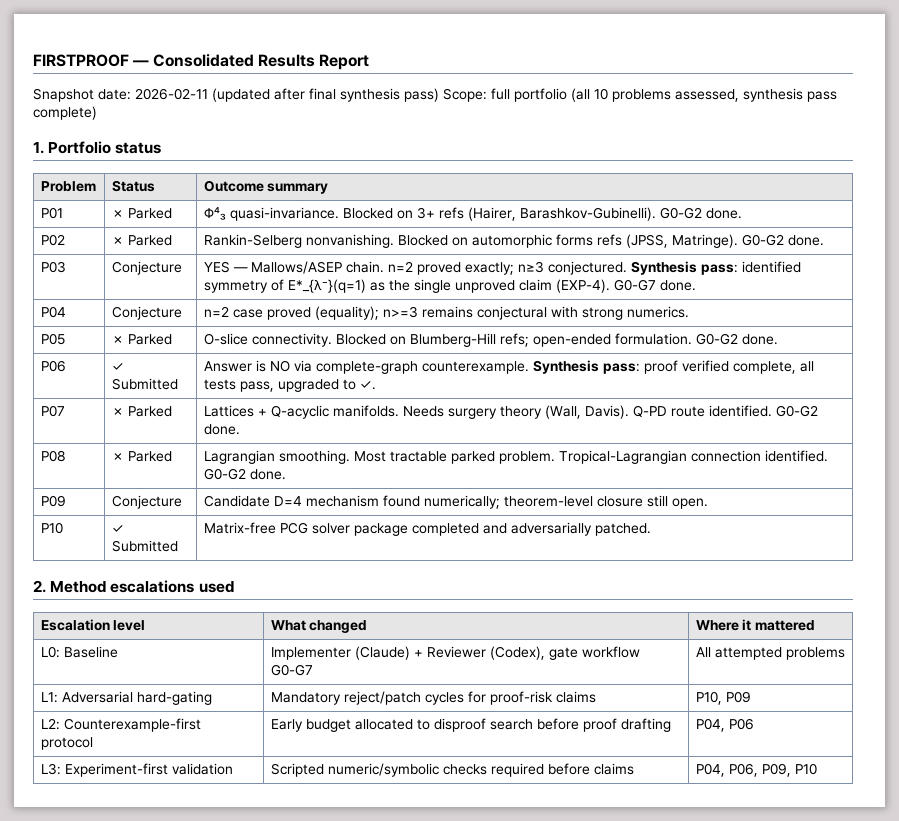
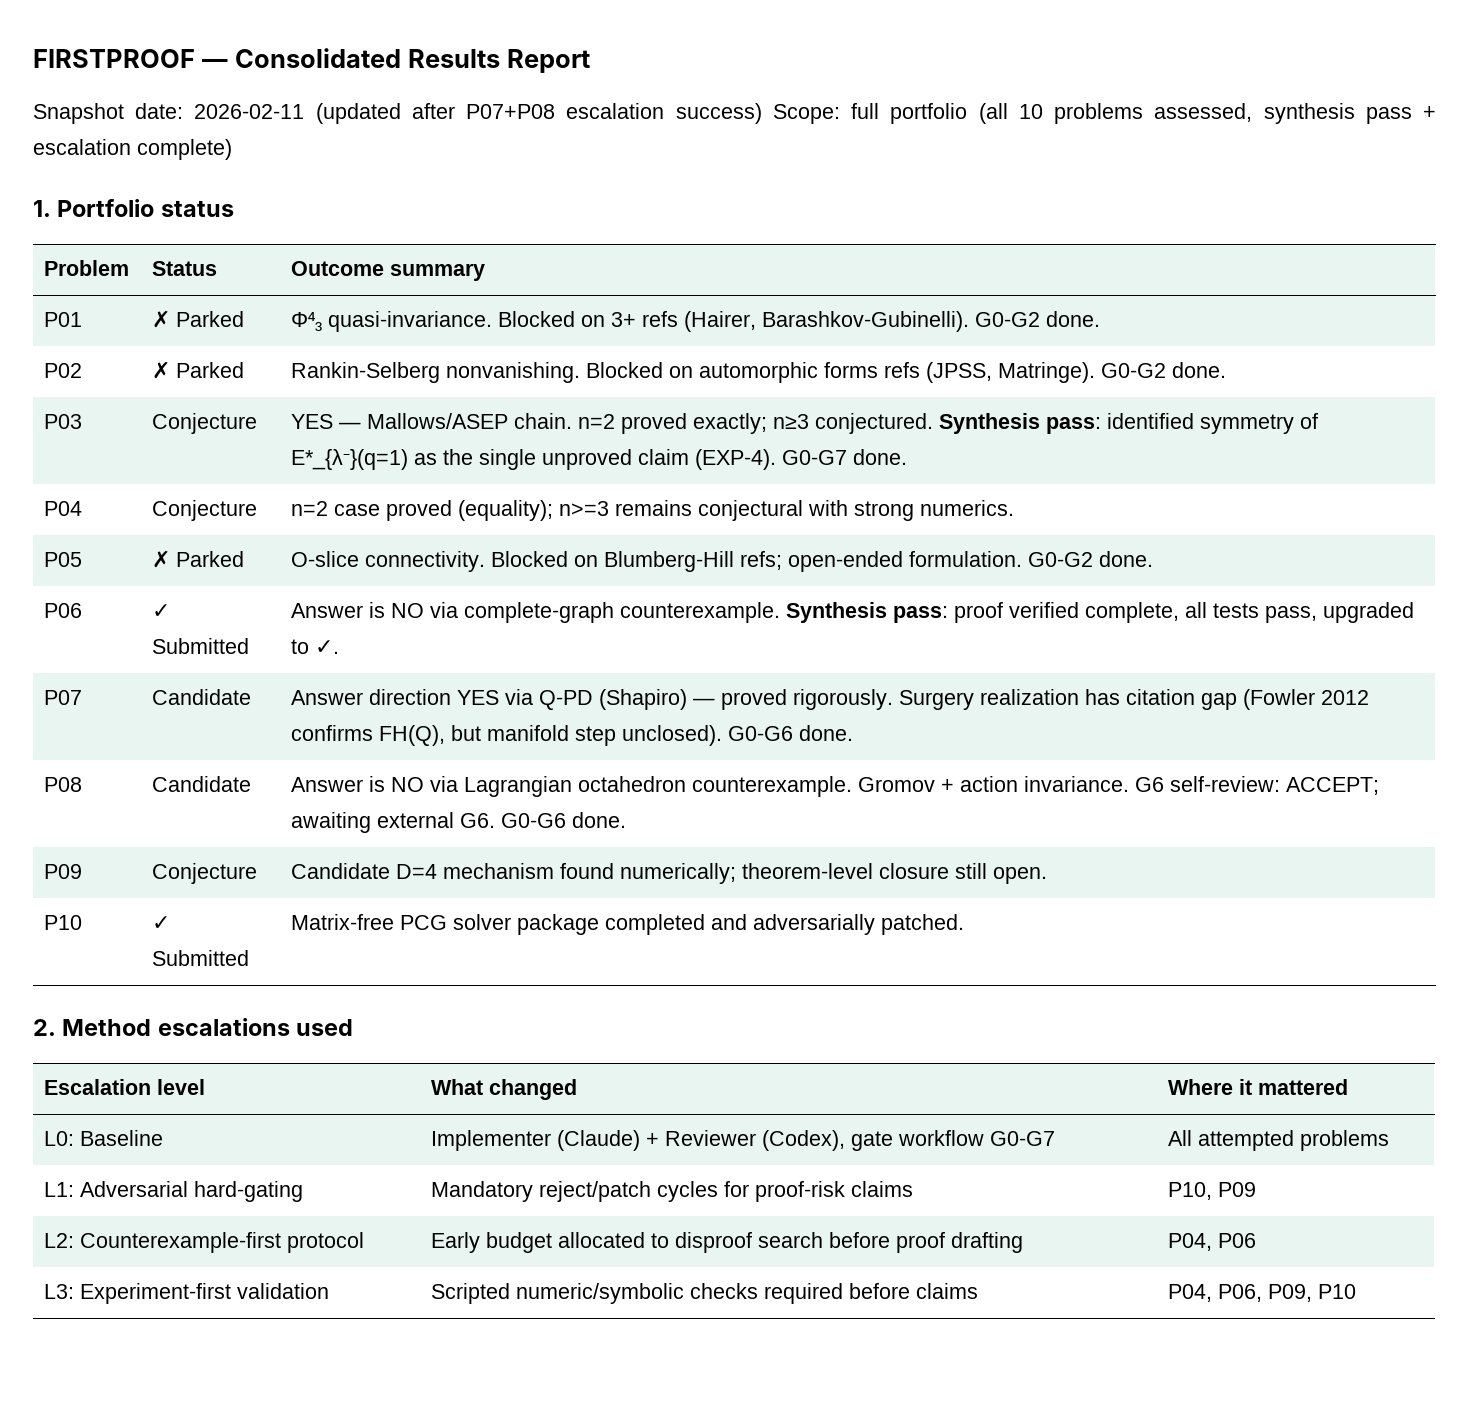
[309,88,439,102] final synthesis pass) -> [466,103,762,124] P07+P08 escalation success)
(837, 96) none -> [1423,106,1437,119] [33,139,131,155] + escalation
[111,406,172,417] [203,405,818,419] [203,424,240,435] [40,450,65,462] [111,451,172,462] [203,450,828,464] [203,468,246,480] ✗ Parked | Lattices + Q-acyclic manifolds. Needs surgery theory (Wall, Davis). Q-PD route identified. G0-G2 done. // P08 | ✗ Parked | Lagrangian smoothing. Most tractable parked problem. Tropical-Lagrangian connection identified. G0-G2 -> [152,689,252,705] [291,689,1370,710] [291,725,854,746] [44,777,83,792] [152,776,252,792] [291,776,1380,797] [291,812,567,833] Candidate | Answer direction YES via Q-PD (Shapiro) — proved rigorously. Surgery realization has citation gap (Fowler 2012 confirms FH(Q), but manifold step unclosed). G0-G6 done. // P08 | Candidate | Answer is NO via Lagrangian octahedron counterexample. Gromov + action invariance. G6 self-review: ACCEPT; awaiting external G6. G0-G6

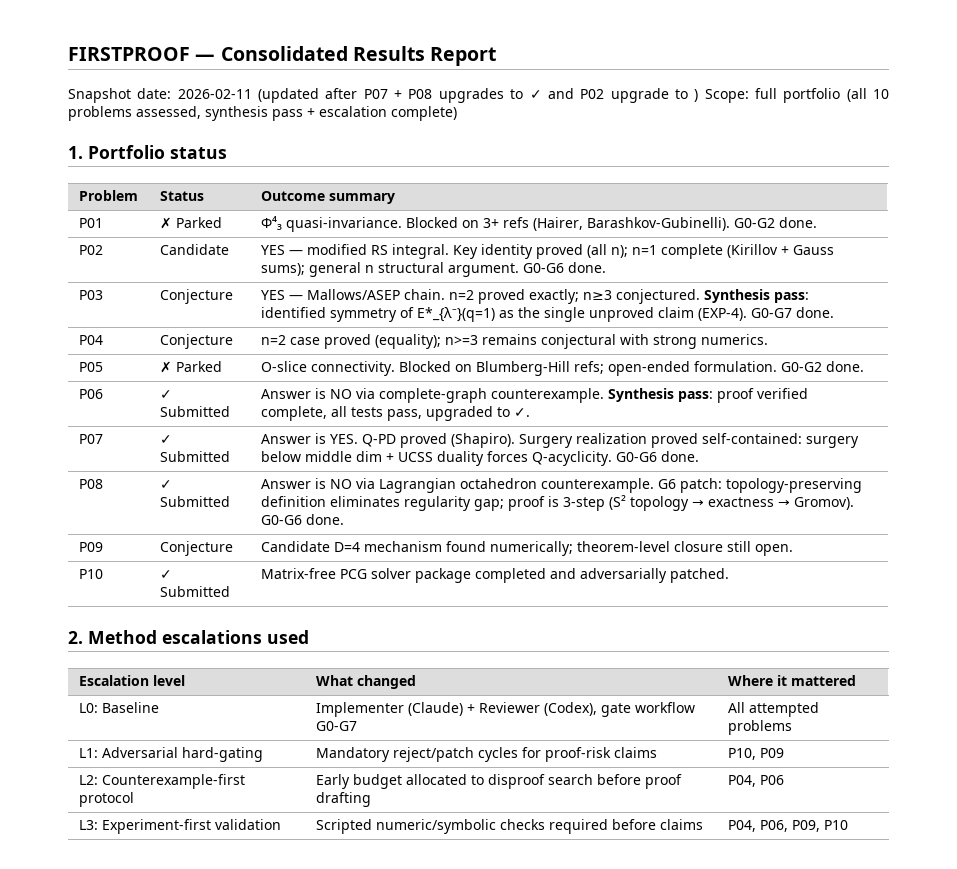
[466,103,762,124] P07+P08 escalation success) -> [363,88,699,103] P07 + P08 upgrades to ✓ and P02 upgrade to )
[152,361,245,379] [291,362,1167,383] ✗ Parked | Rankin-Selberg nonvanishing. Blocked on automorphic forms refs (JPSS, Matringe). G0-G2 -> [159,244,229,255] [260,244,834,259] [260,262,564,277] Candidate | YES — modified RS integral. Key identity proved (all n); n=1 complete (Kirillov + Gauss sums); general n structural argument. G0-G6
[152,689,252,705] [291,689,1370,710] [291,725,723,746] Candidate | Answer direction YES via Q-PD (Shapiro) — proved rigorously. Surgery realization has citation gap (Fowler 2012 confirms FH(Q), but manifold step unclosed). -> [159,435,172,444] [159,451,230,462] [260,433,859,448] [260,451,612,466] ✓ Submitted | Answer is YES. Q-PD proved (Shapiro). Surgery realization proved self-contained: surgery below middle dim + UCSS duality forces Q-acyclicity.
[152,776,252,792] Candidate -> [159,480,172,489] [159,496,230,507] ✓ Submitted
[858,776,1380,795] [291,812,496,833] Gromov + action invariance. G6 self-review: ACCEPT; awaiting external G6. -> [657,478,862,493] [260,495,854,511] G6 patch: topology-preserving definition eliminates regularity gap; proof is 3-step (S² topology → exactness → Gromov).

